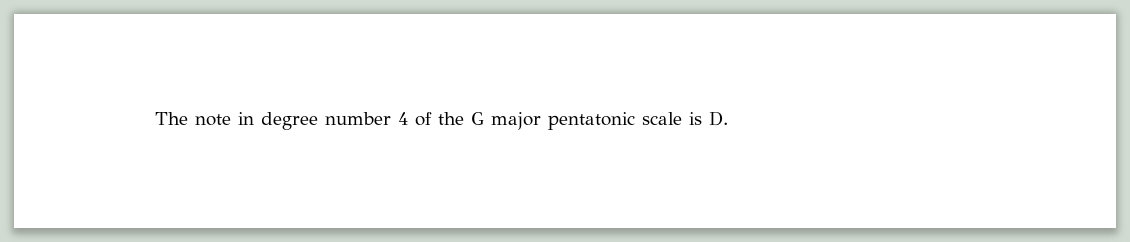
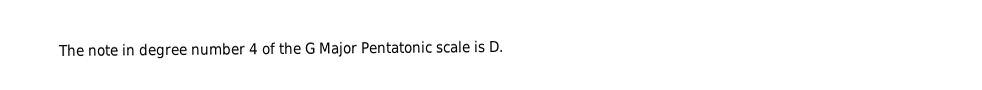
[491,112,636,130] major pentatonic -> [318,40,433,58] Major Pentatonic

